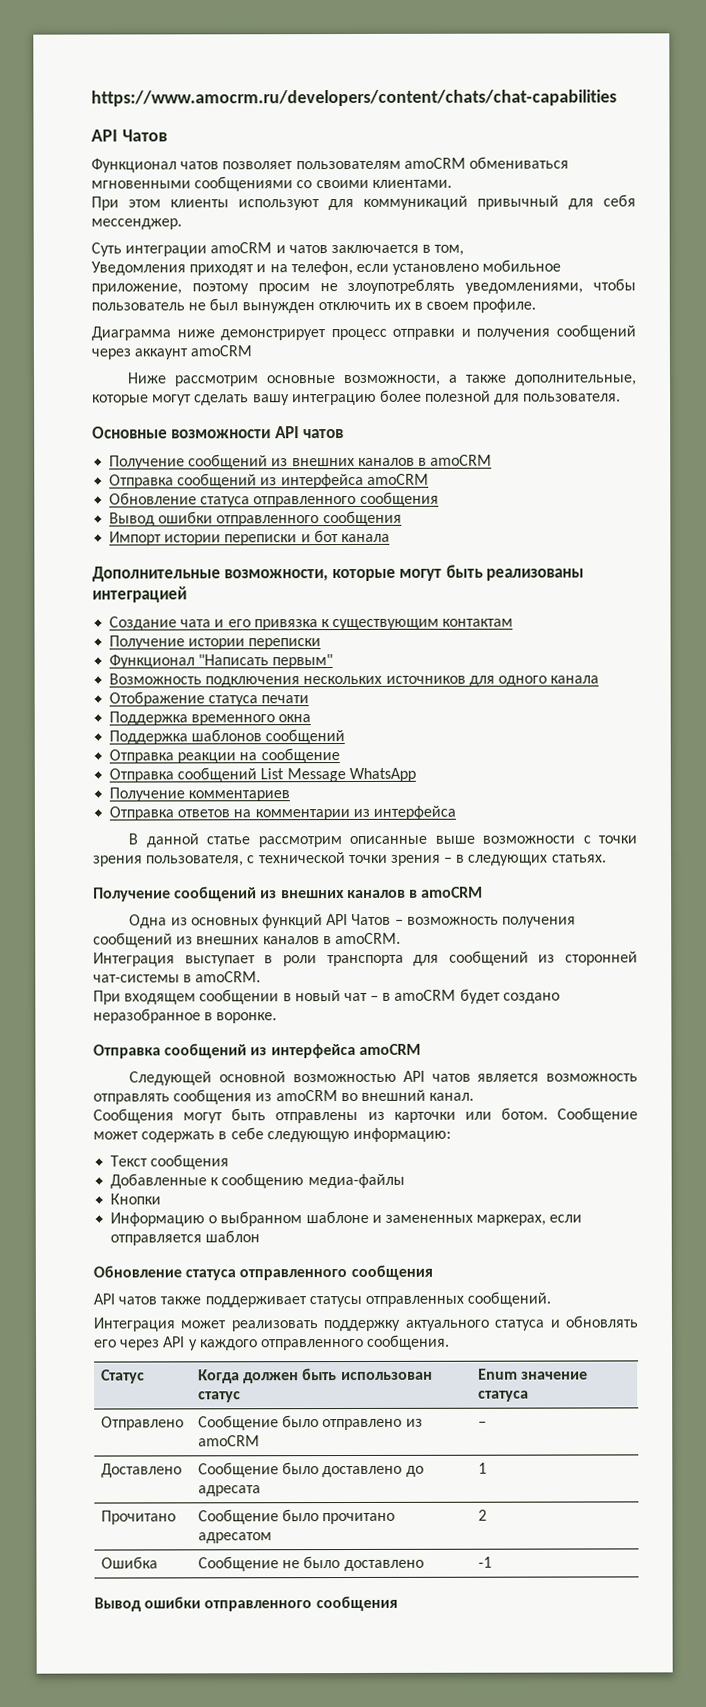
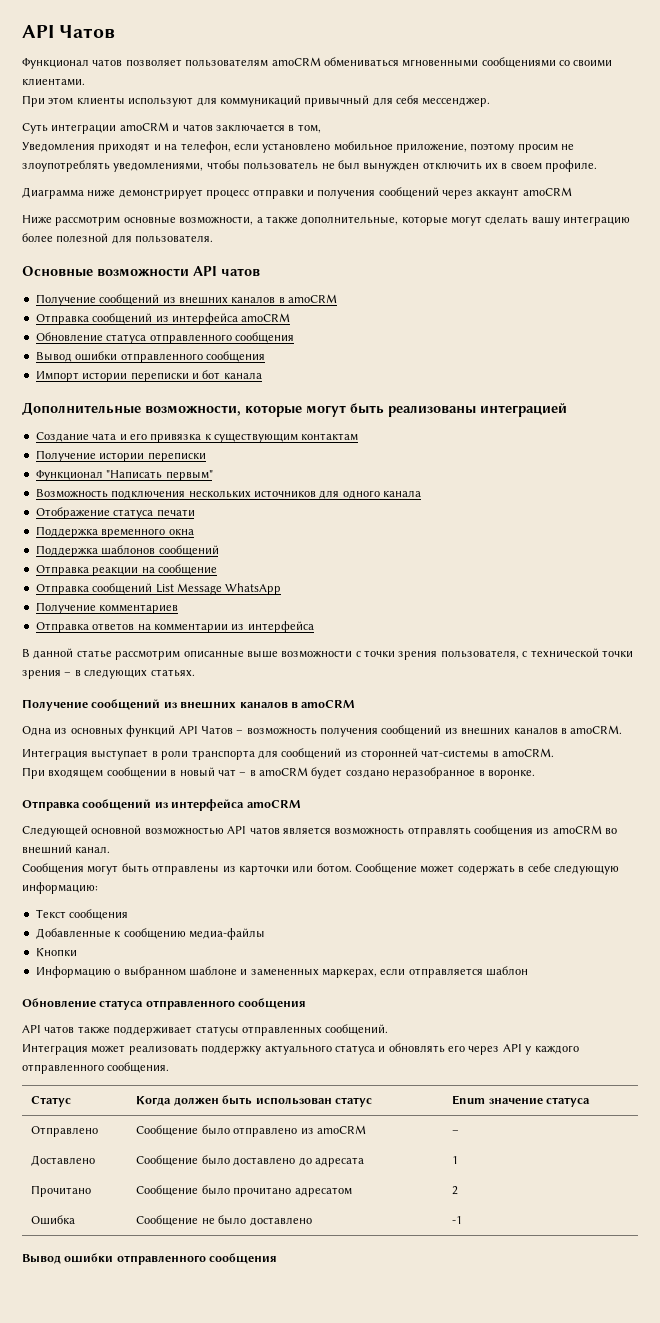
[91,89,617,107] https://www.amocrm.ru/developers/content/chats/chat-capabilities // -> (22, 31) none

